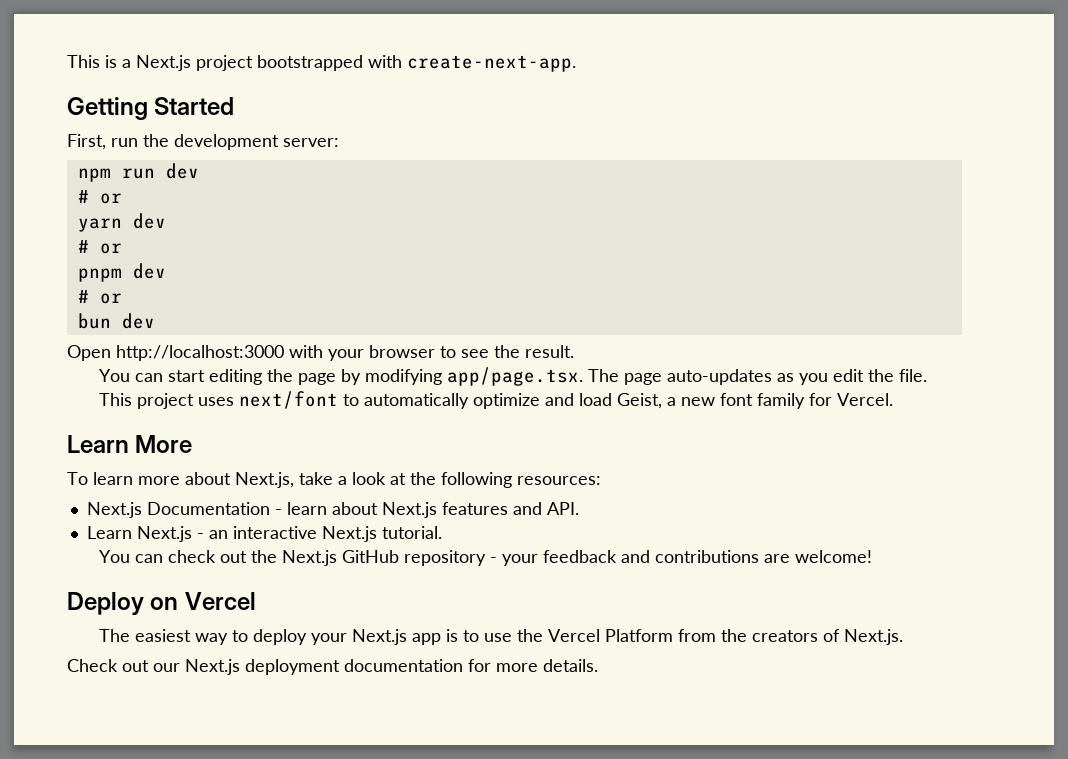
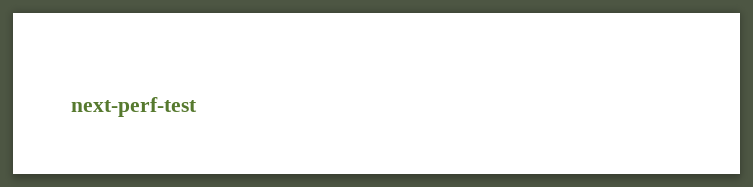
[67,55,576,72] [67,97,235,120] [67,134,339,150] [77,163,199,182] [77,190,122,204] [77,213,166,232] [77,240,122,254] [77,263,166,282] [77,290,122,304] [77,313,155,329] [67,345,574,361] [99,367,928,386] [99,391,894,409] [67,435,193,453] [67,472,601,488] [86,502,579,518] [86,526,442,542] [99,550,873,566] [67,592,256,615] [99,629,904,645] [67,659,598,675] This is a Next.js project bootstrapped with create-next-app. // Getting Started // First, run the development server: // npm run dev // # or // yarn dev // # or // pnpm dev // # or // bun dev // Open http://localhost:3000 with your browser to see the result. // You can start editing the page by modifying app/page.tsx. The page auto-updates as you edit the file. // This project uses next/font to automatically optimize and load Geist, a new font family for Vercel. // Learn More // To learn more about Next.js, take a look at the following resources: // Next.js Documentation - learn about Next.js features and API. // Learn Next.js - an interactive Next.js tutorial. // You can check out the Next.js GitHub repository - your feedback and contributions are welcome! // Deploy on Vercel // The easiest way to deploy your Next.js app is to use the Vercel Platform from the creators of Next.js. // Check out our Next.js deployment documentation for more details. -> [71,97,197,117] next-perf-test

